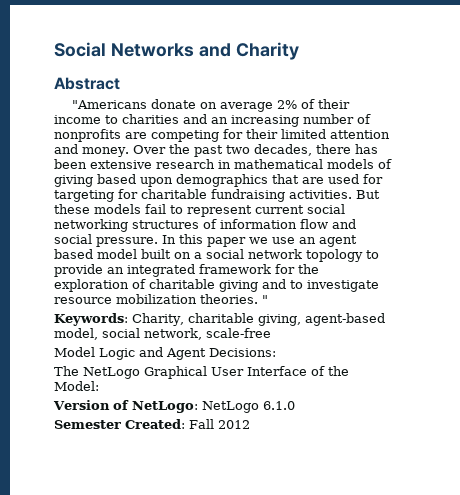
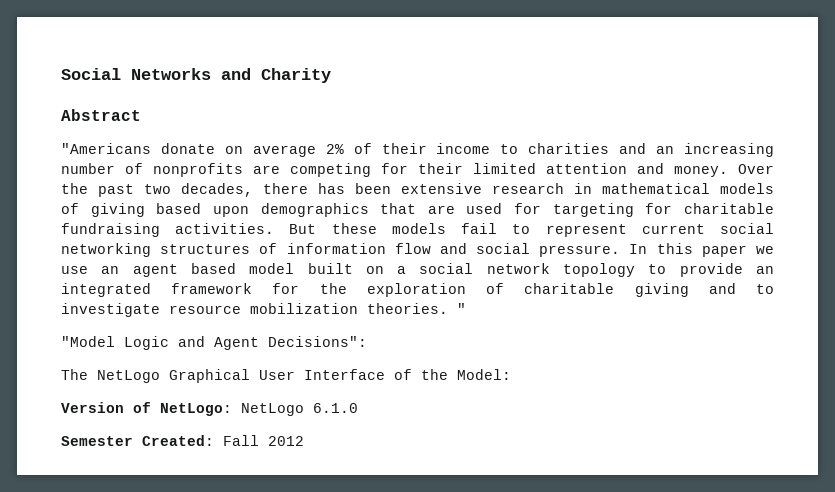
[54,313,385,326] [54,328,271,340] [54,347,95,357] Keywords: Charity, charitable giving, agent-based model, social network, scale-free // Model -> [61,336,115,347] "Model
[209,348,276,357] Decisions: -> [268,336,367,347] Decisions":

